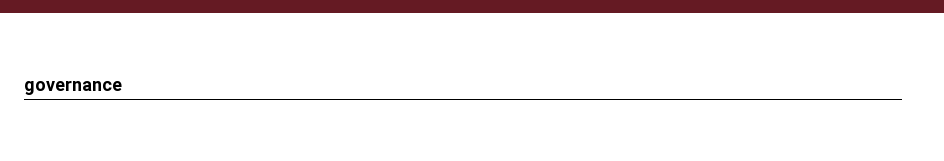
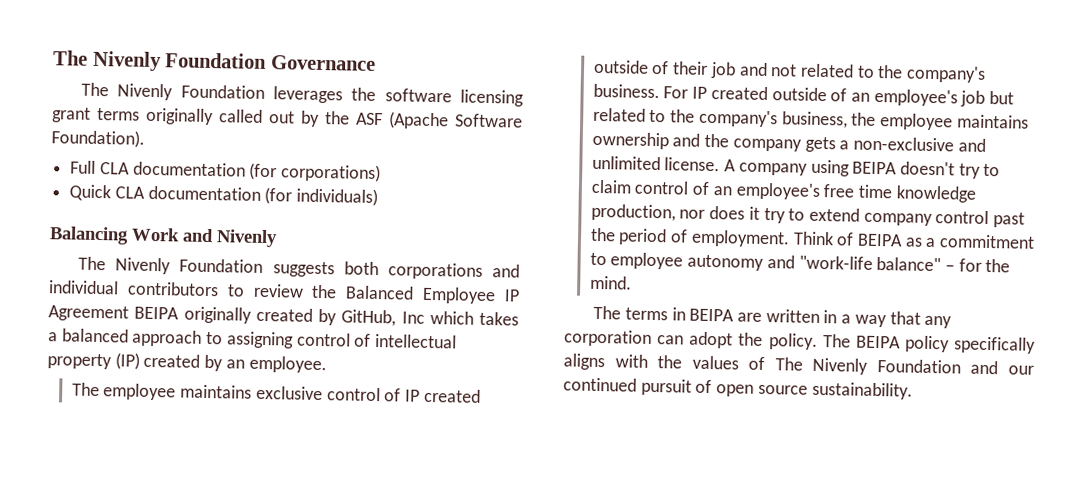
[24,80,122,95] governance -> [53,50,376,72] [81,82,525,107] [52,107,523,130] [51,129,145,148] [70,160,382,183] [69,184,379,207] [49,226,278,248] [78,256,520,280] [48,280,520,305] [48,305,519,327] [48,328,458,349] [47,352,327,374] [71,382,481,403] [592,59,987,83] [592,83,1015,107] [592,107,1029,131] [591,131,986,153] [591,155,1001,179] [590,179,977,203] [590,203,1026,228] [589,227,1036,249] [589,252,1011,273] [589,275,632,290] [593,305,953,329] [564,329,1036,354] [563,353,1034,375] [563,377,913,400] The Nivenly Foundation Governance // The Nivenly Foundation leverages the software licensing grant terms originally called out by the ASF (Apache Software Foundation). // Full CLA documentation (for corporations) // Quick CLA documentation (for individuals) // Balancing Work and Nivenly // The Nivenly Foundation suggests both corporations and individual contributors to review the Balanced Employee IP Agreement BEIPA originally created by GitHub, Inc which takes a balanced approach to assigning control of intellectual property (IP) created by an employee. // The employee maintains exclusive control of IP created outside of their job and not related to the company's business. For IP created outside of an employee's job but related to the company's business, the employee maintains ownership and the company gets a non-exclusive and unlimited license. A company using BEIPA doesn't try to claim control of an employee's free time knowledge production, nor does it try to extend company control past the period of employment. Think of BEIPA as a commitment to employee autonomy and "work-life balance" – for the mind. // The terms in BEIPA are written in a way that any corporation can adopt the policy. The BEIPA policy specifically aligns with the values of The Nivenly Foundation and our continued pursuit of open source sustainability.

